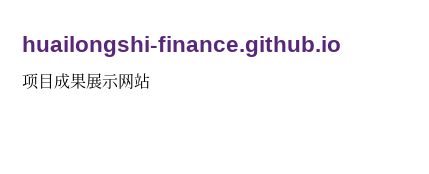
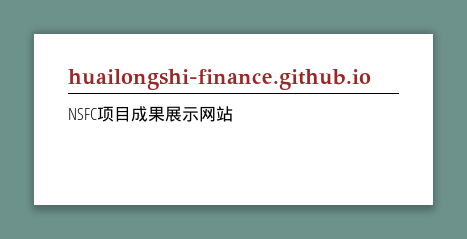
(341, 46) none -> [68,108,97,120] NSFC

